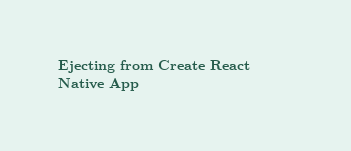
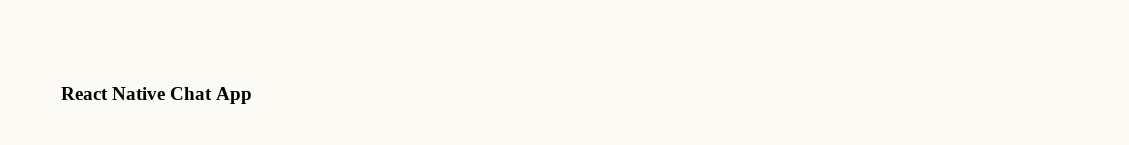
[58,60,205,73] Ejecting from Create -> (61, 93) none
(104, 83) none -> [170,87,213,100] Chat

